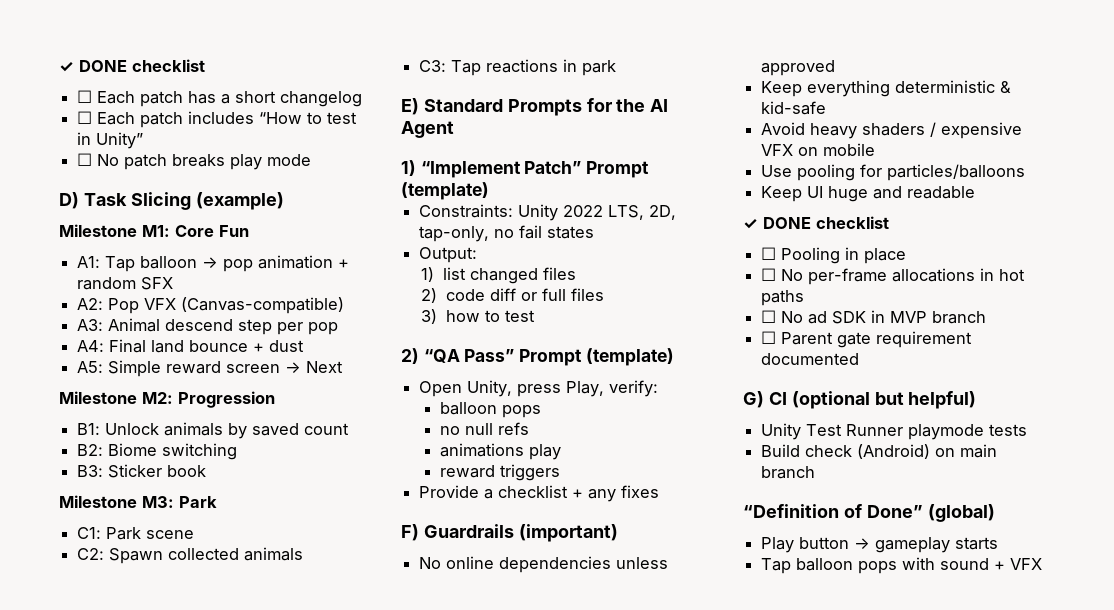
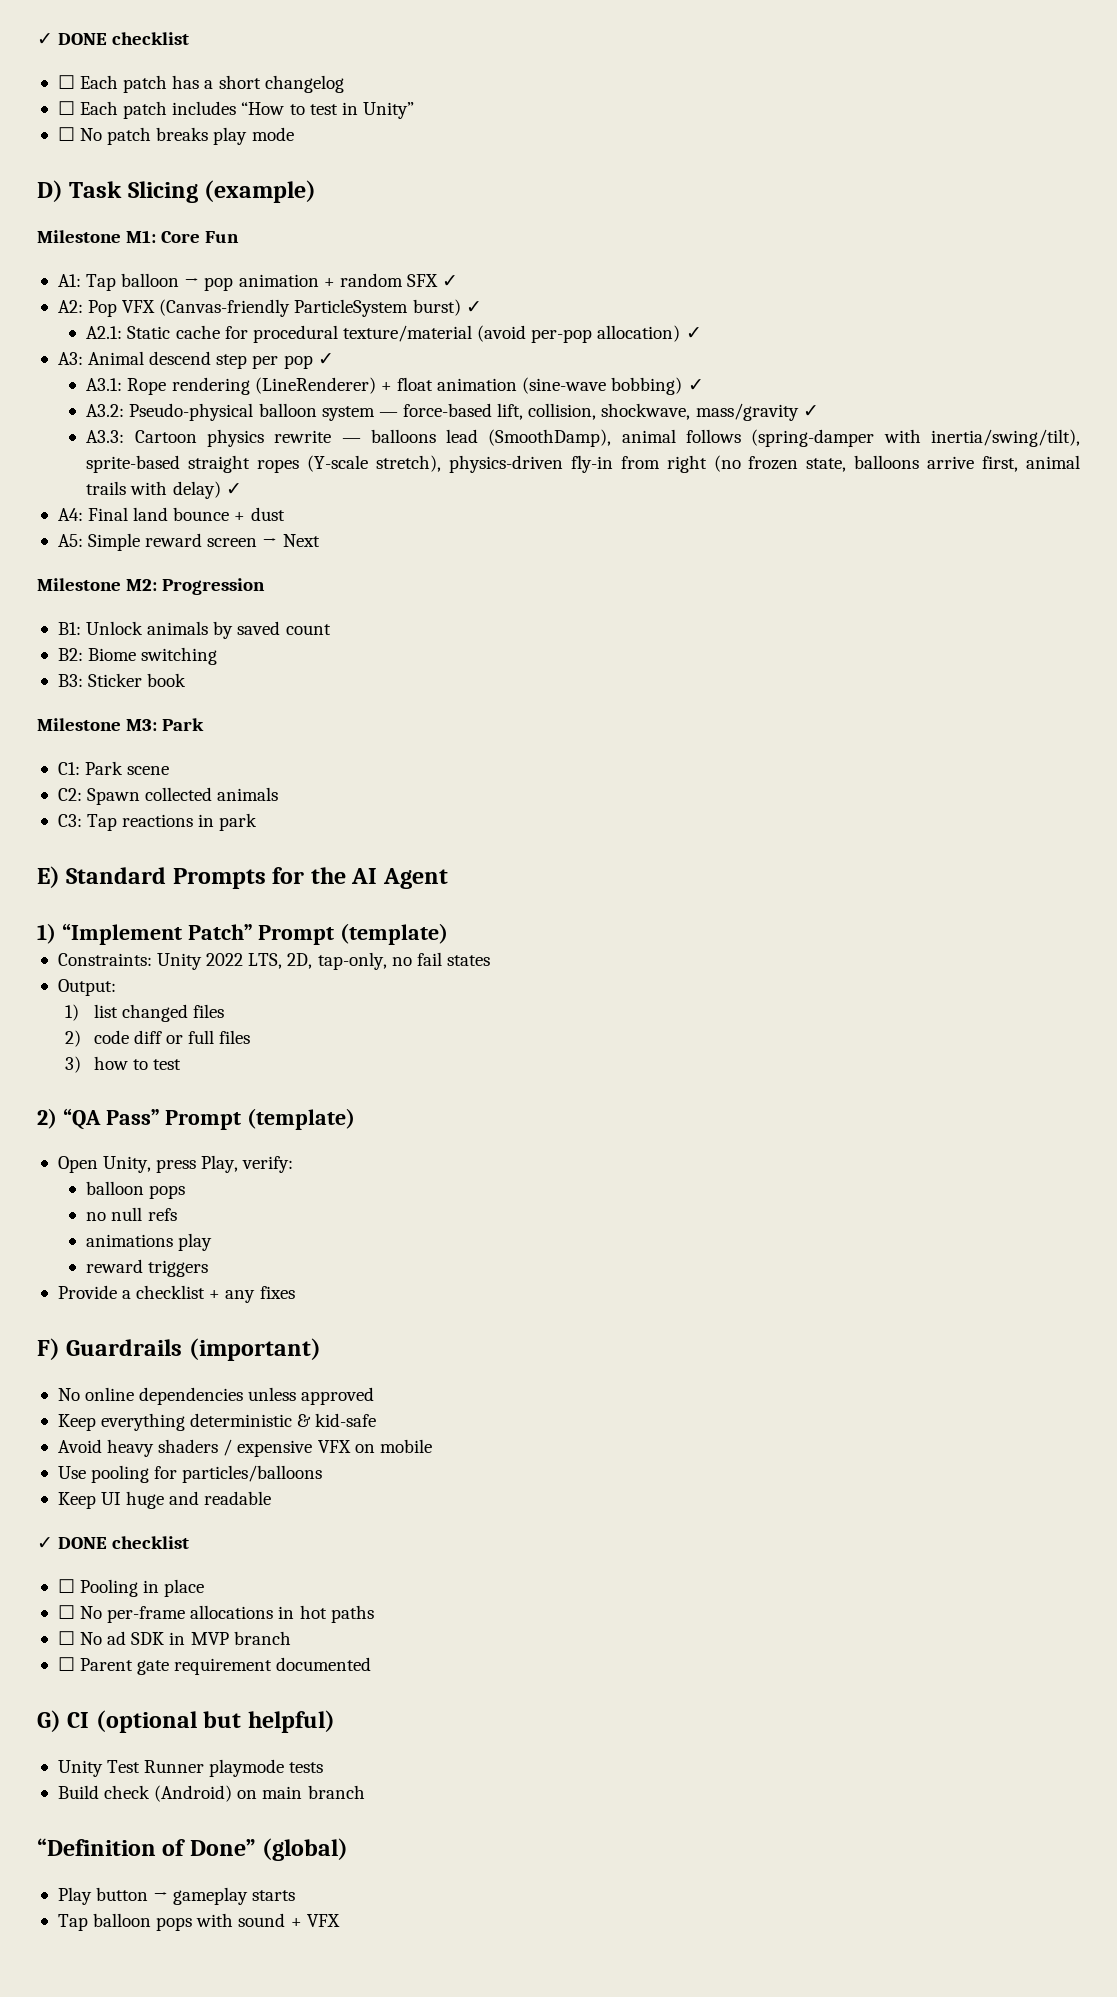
(174, 283) none -> [442,275,459,287] ✓
[181,297,345,314] (Canvas-compatible) -> [159,299,482,317] [86,325,702,343] (Canvas-friendly ParticleSystem burst) ✓ // A2.1: Static cache for procedural texture/material (avoid per-pop allocation) ✓
(339, 328) none -> [317,353,334,365] [86,377,704,395] [86,403,819,421] [86,429,1080,447] [86,455,1081,473] [86,481,242,499] ✓ // A3.1: Rope rendering (LineRenderer) + float animation (sine-wave bobbing) ✓ // A3.2: Pseudo-physical balloon system — force-based lift, collision, shockwave, mass/gravity ✓ // A3.3: Cartoon physics rewrite — balloons lead (SmoothDamp), animal follows (spring-damper with inertia/swing/tilt), sprite-based straight ropes (Y-scale stretch), physics-driven fly-in from right (no frozen state, balloons arrive first, animal trails with delay) ✓

